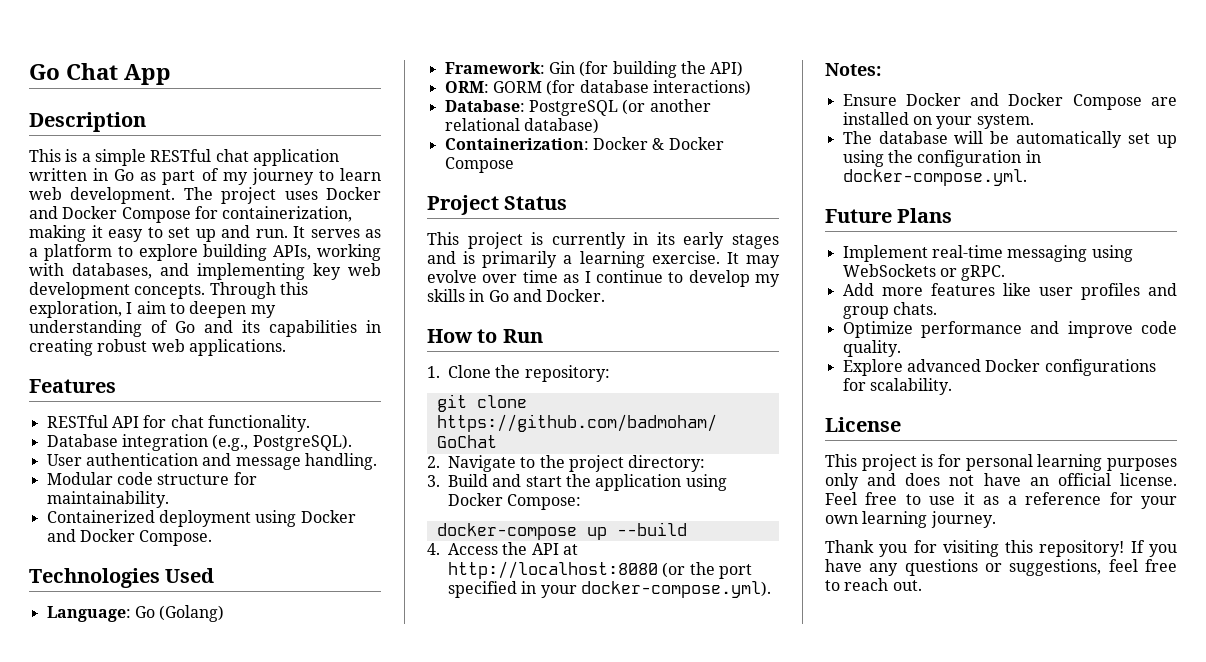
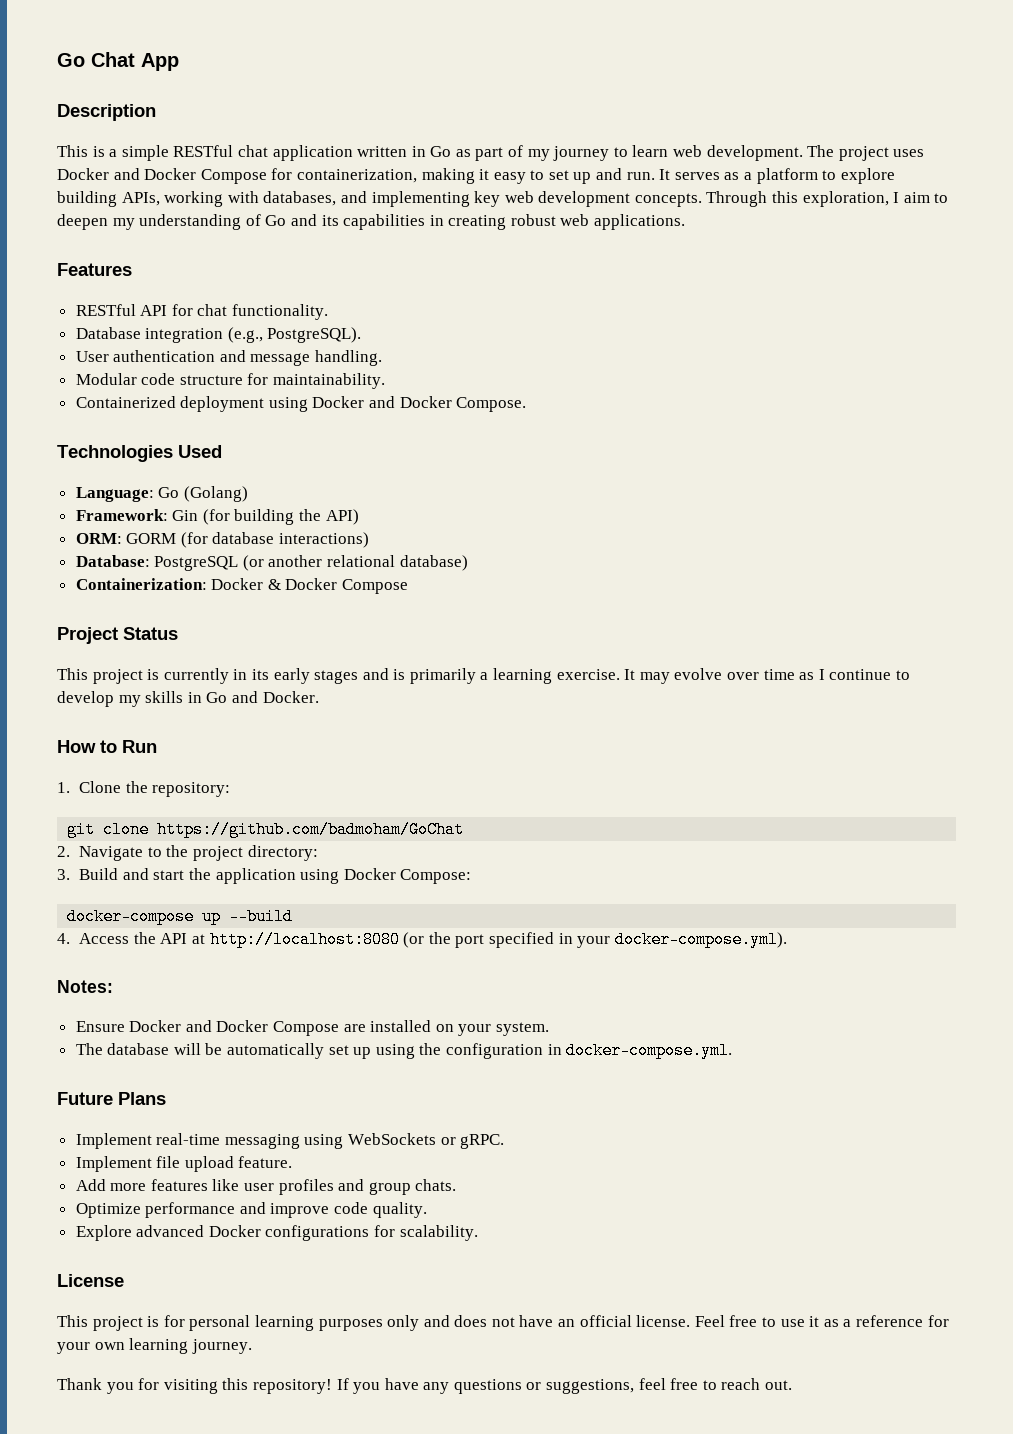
(1006, 273) none -> [75,1156,293,1172] // Implement file upload feature.

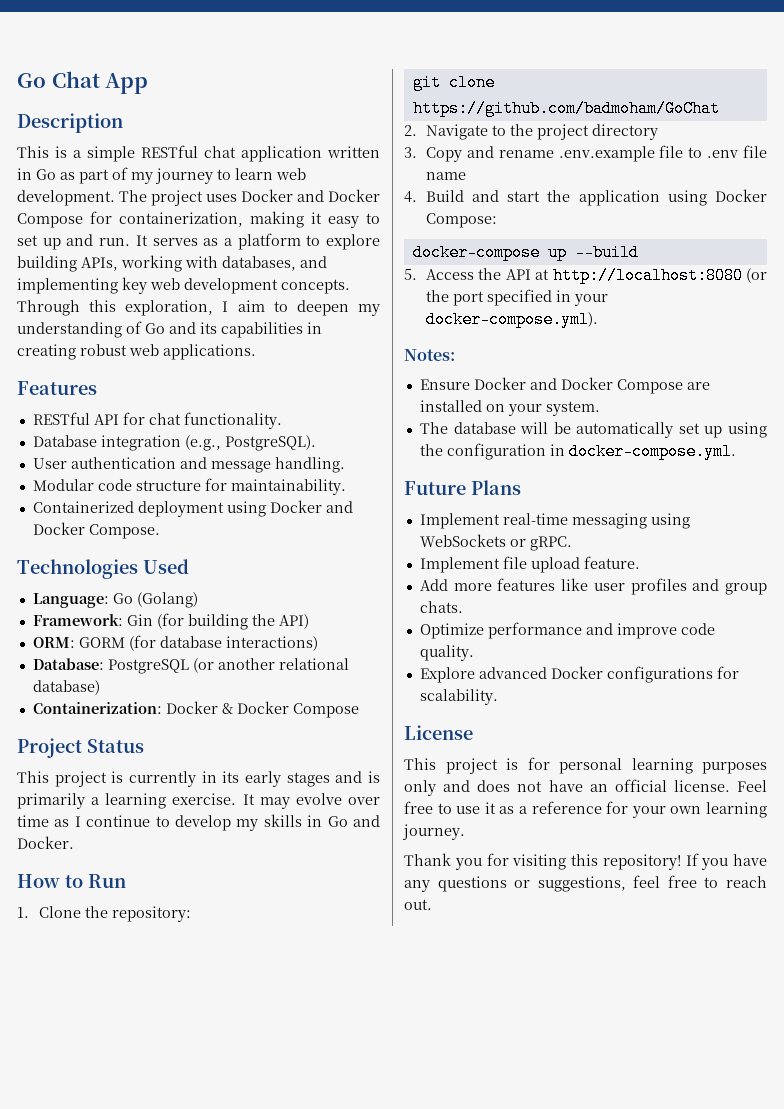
[247,845,318,861] [57,869,70,880] directory: // 3. -> [591,124,658,140] [404,145,767,162] [425,172,466,180] [404,191,417,203] directory // 3. Copy and rename .env.example file to .env file name // 4.
[57,933,70,944] 4. -> [404,269,417,280] 5.

